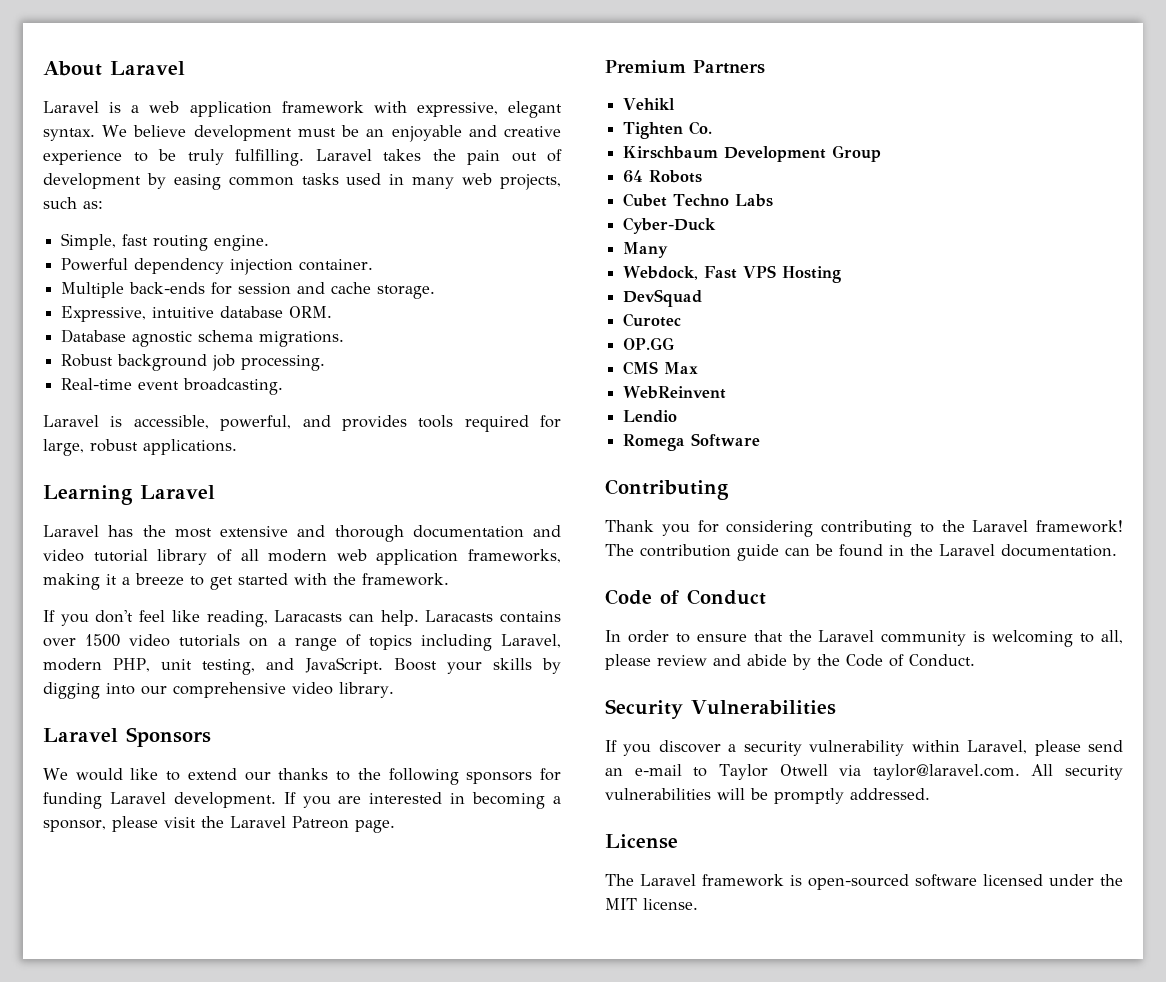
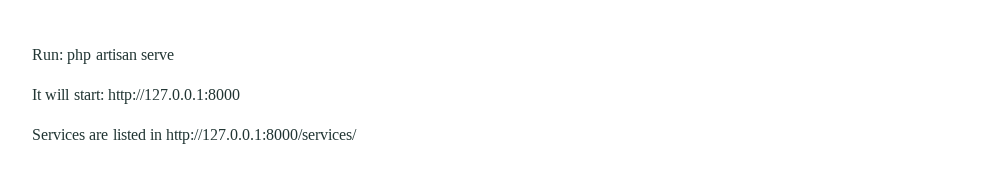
[43,61,185,76] [43,101,562,118] [43,125,561,142] [43,149,562,166] [43,173,562,190] [43,197,103,209] [61,233,270,251] [61,258,374,275] [61,282,436,299] [61,306,333,322] [61,329,345,347] [61,354,326,371] [61,378,284,395] [43,415,561,432] [43,439,237,456] [43,485,215,505] [43,525,561,542] [43,549,561,565] [43,573,449,590] [43,610,561,627] [43,634,561,651] [43,657,561,675] [43,682,394,699] [43,727,211,747] [43,768,561,785] [43,792,562,809] [43,816,395,833] [605,60,765,74] [623,98,676,110] [623,121,713,139] [623,145,882,162] [623,170,703,183] [623,193,774,207] [623,217,717,234] [623,242,669,258] [623,265,842,283] [623,289,703,307] [623,313,682,327] [623,337,675,350] [623,361,699,375] [623,386,727,399] [623,410,678,423] [623,433,761,451] [605,479,729,500] [605,520,1123,537] [605,544,1117,561] [605,589,766,605] [605,630,1123,647] [605,654,975,670] [605,699,836,719] [605,740,1123,756] [605,764,1123,780] [605,788,930,804] [605,834,678,849] [605,874,1123,890] [605,898,698,910] About Laravel // Laravel is a web application framework with expressive, elegant syntax. We believe development must be an enjoyable and creative experience to be truly fulfilling. Laravel takes the pain out of development by easing common tasks used in many web projects, such as: // Simple, fast routing engine. // Powerful dependency injection container. // Multiple back-ends for session and cache storage. // Expressive, intuitive database ORM. // Database agnostic schema migrations. // Robust background job processing. // Real-time event broadcasting. // Laravel is accessible, powerful, and provides tools required for large, robust applications. // Learning Laravel // Laravel has the most extensive and thorough documentation and video tutorial library of all modern web application frameworks, making it a breeze to get started with the framework. // If you don't feel like reading, Laracasts can help. Laracasts contains over 1500 video tutorials on a range of topics including Laravel, modern PHP, unit testing, and JavaScript. Boost your skills by digging into our comprehensive video library. // Laravel Sponsors // We would like to extend our thanks to the following sponsors for funding Laravel development. If you are interested in becoming a sponsor, please visit the Laravel Patreon page. // Premium Partners // Vehikl // Tighten Co. // Kirschbaum Development Group // 64 Robots // Cubet Techno Labs // Cyber-Duck // Many // Webdock, Fast VPS Hosting // DevSquad // Curotec // OP.GG // CMS Max // WebReinvent // Lendio // Romega Software // Contributing // Thank you for considering contributing to the Laravel framework! The contribution guide can be found in the Laravel documentation. // Code of Conduct // In order to ensure that the Laravel community is welcoming to all, please review and abide by the Code of Conduct. // Security Vulnerabilities // If you discover a security vulnerability within Laravel, please send an e-mail to Taylor Otwell via taylor@laravel.com. All security vulnerabilities will be promptly addressed. // License // The Laravel framework is open-sourced software licensed under the MIT license. -> [32,49,174,64] [32,89,240,104] [32,129,358,144] Run: php artisan serve // It will start: http://127.0.0.1:8000 // Services are listed in http://127.0.0.1:8000/services/

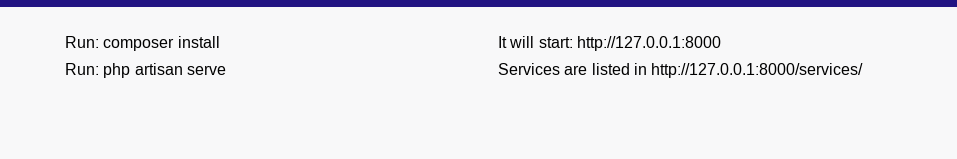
[32,49,63,60] Run: -> [65,36,220,51] [65,63,99,75] Run: composer install // Run:

